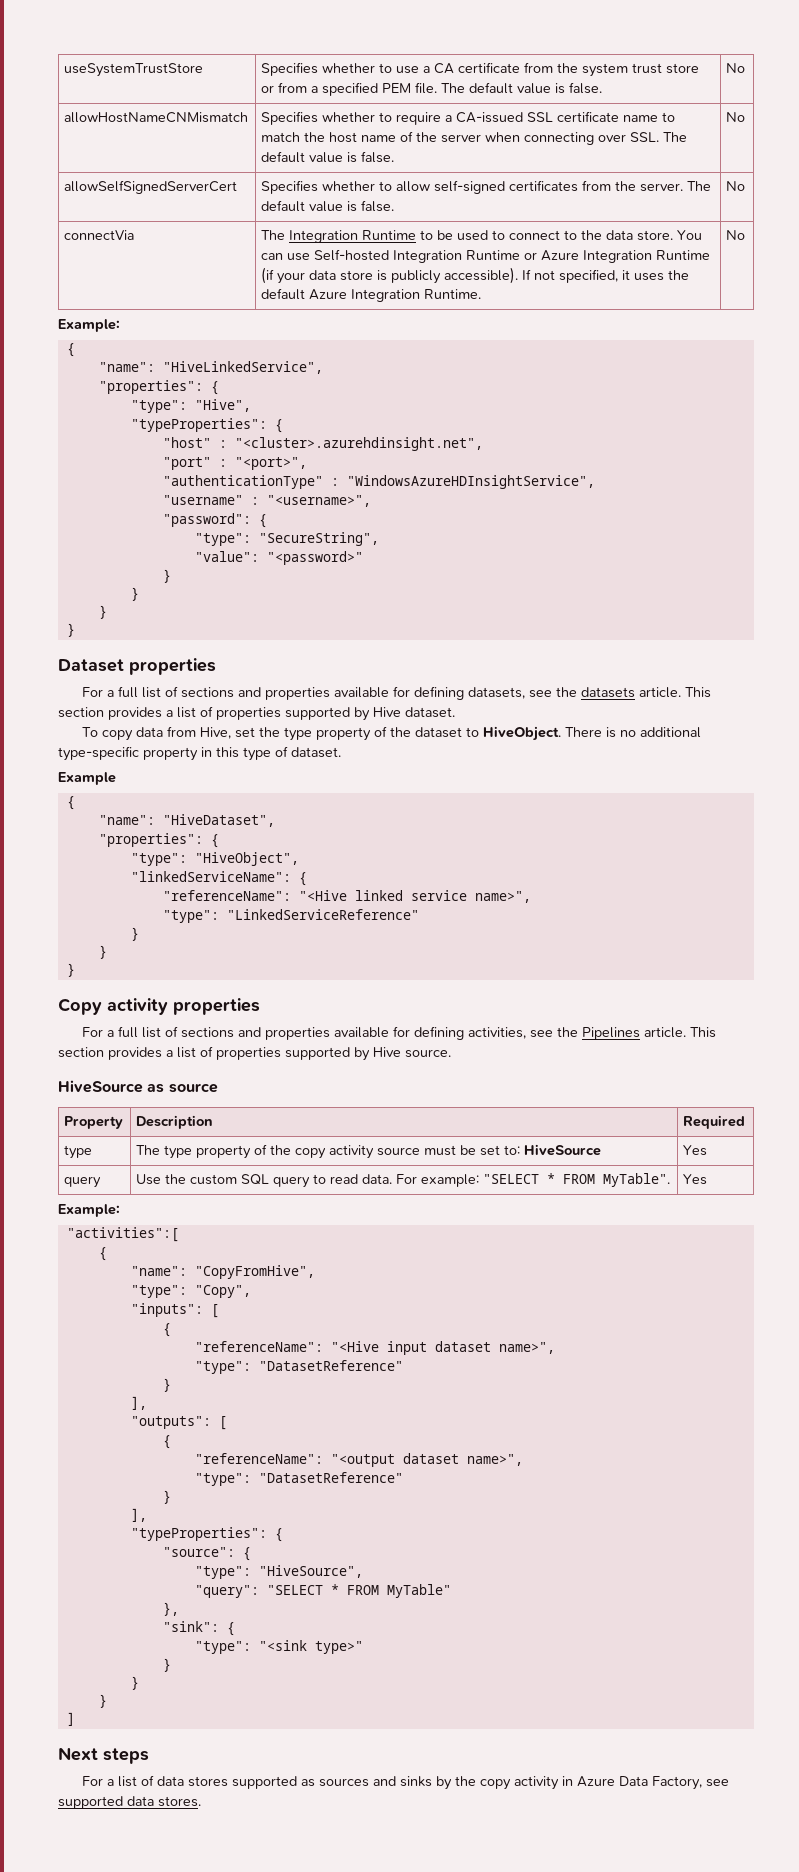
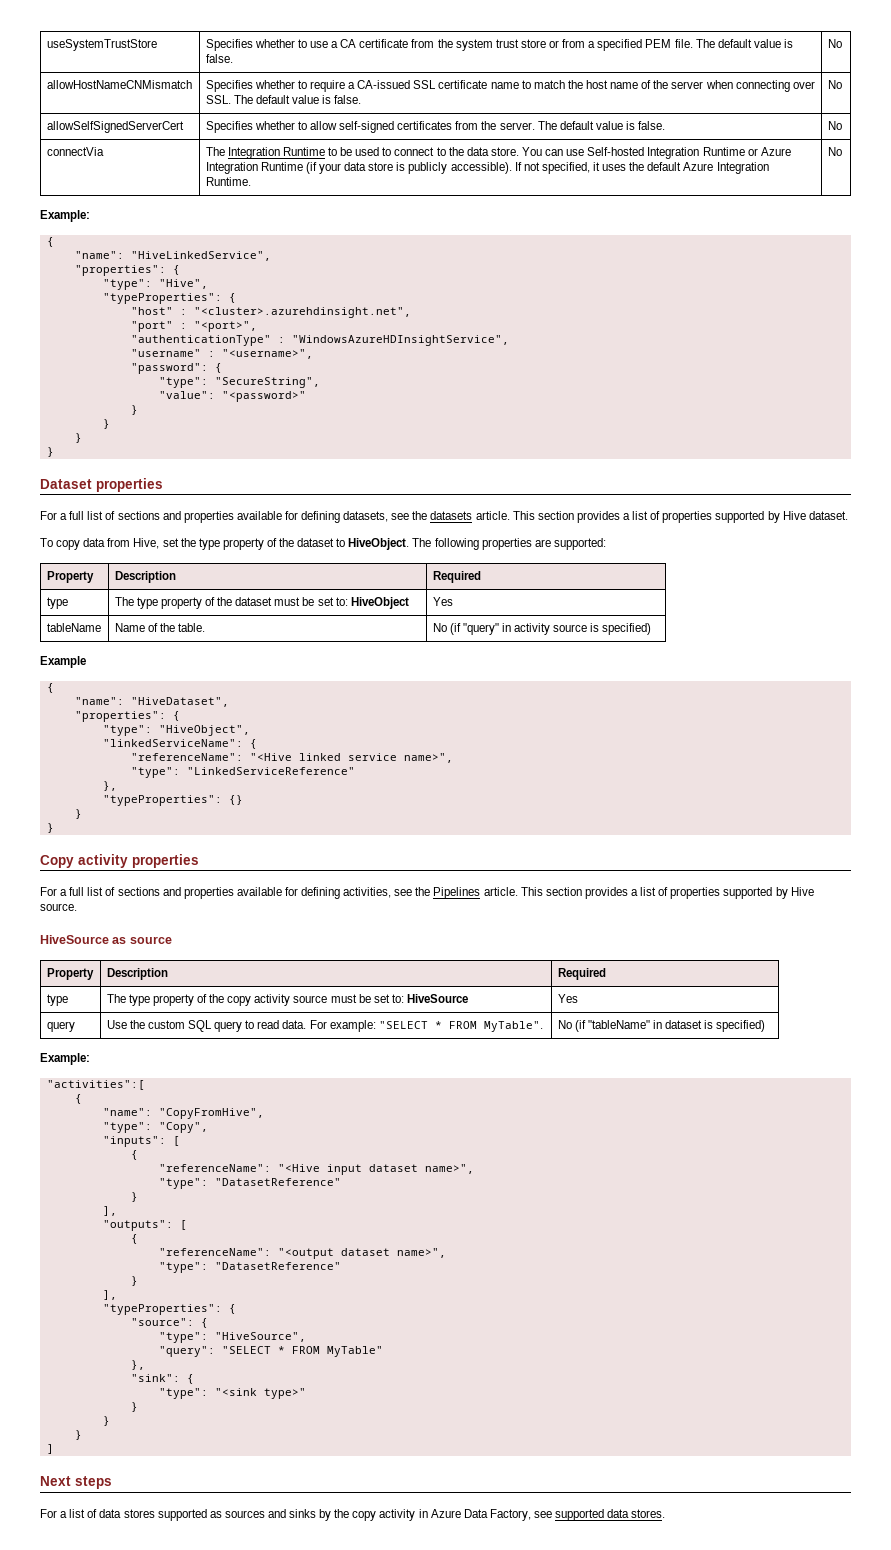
[565,727,702,738] [58,746,341,761] There is no additional type-specific property in this type of dataset. -> [412,538,606,550] [46,571,94,583] [114,571,176,583] [432,571,481,583] [46,597,68,609] [114,597,409,609] [432,597,453,606] [46,623,101,632] [114,623,206,632] [432,623,652,635] The following properties are supported: // Property | Description | Required // type | The type property of the dataset must be set to: HiveObject | Yes // tableName | Name of the table. | No (if "query" in activity source is specified)
[130,927,139,941] } -> [102,781,117,791] [102,795,243,806] }, // "typeProperties": {}
[683,1174,708,1185] Yes -> [557,1020,766,1032] No (if "tableName" in dataset is specified)

